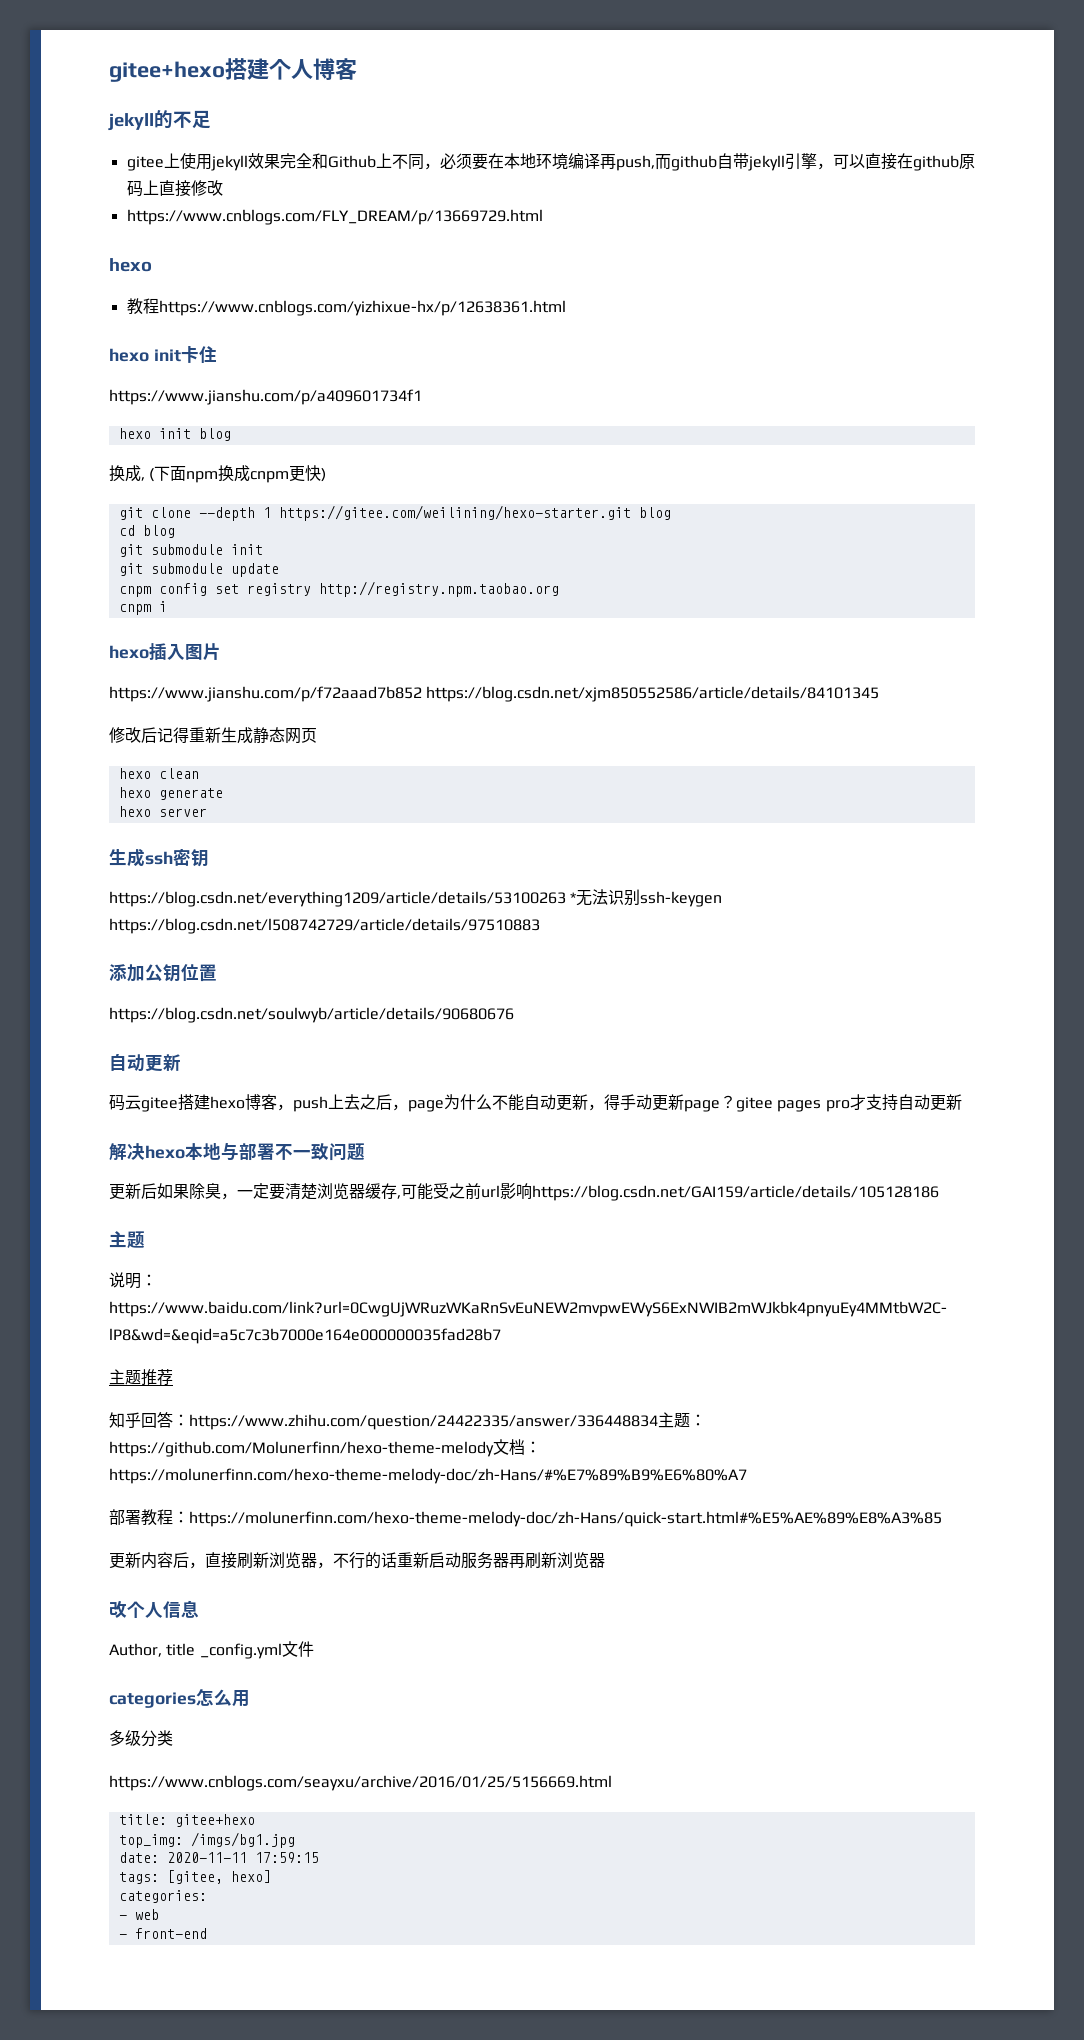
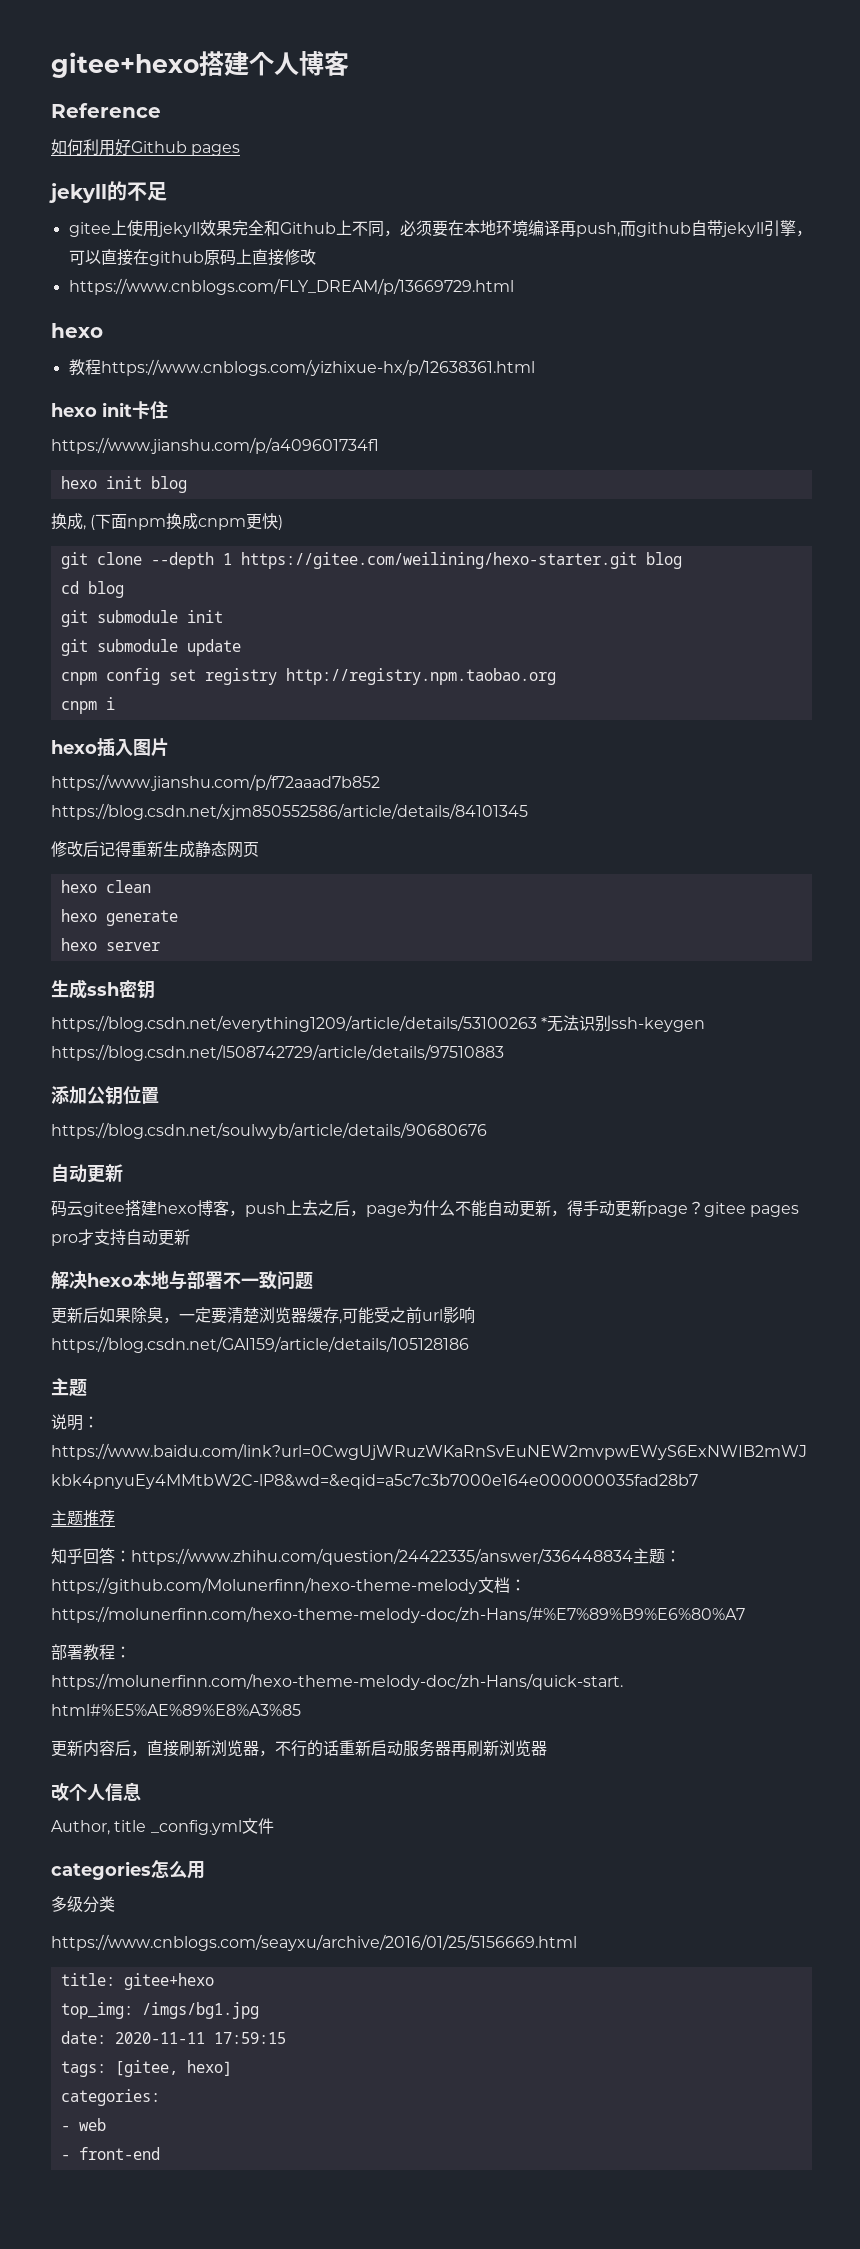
(357, 69) none -> [51,103,161,118] [51,139,241,156] // Reference // 如何利用好Github pages

